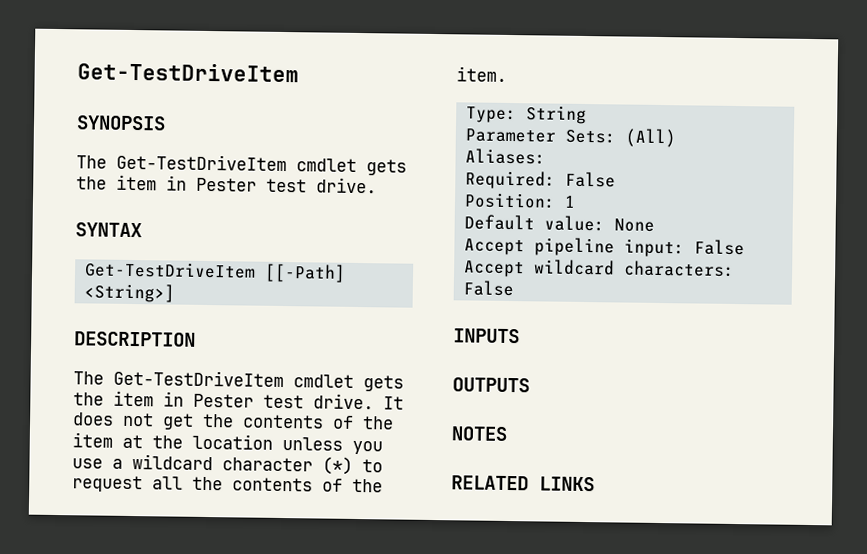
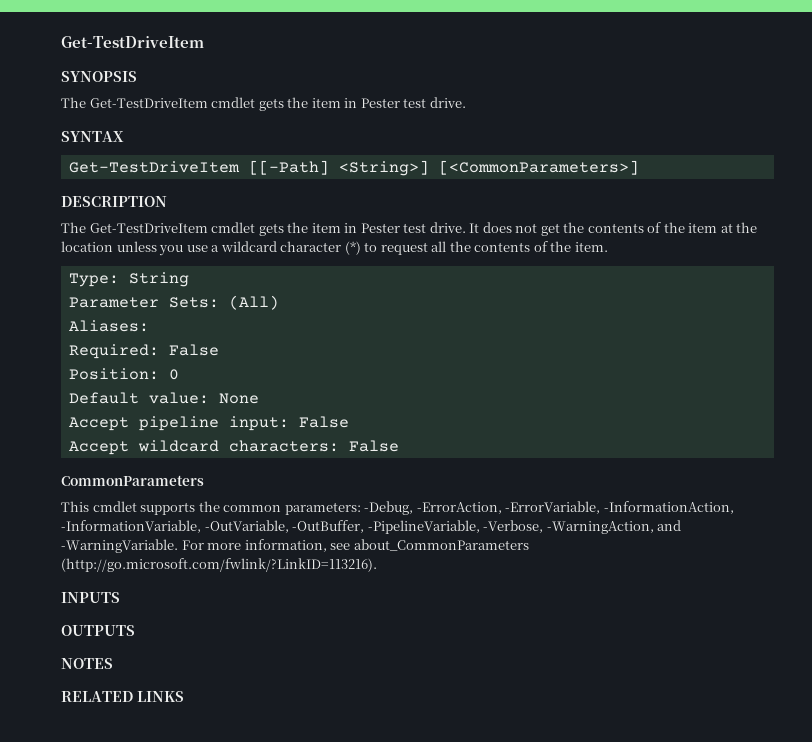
(175, 293) none -> [438,160,639,175] [<CommonParameters>]
[563,195,576,208] 1 -> [168,369,179,380] 0
(514, 288) none -> [61,475,204,486] [61,501,734,515] [61,520,682,534] [61,539,529,553] [61,558,377,572] // CommonParameters // This cmdlet supports the common parameters: -Debug, -ErrorAction, -ErrorVariable, -InformationAction, -InformationVariable, -OutVariable, -OutBuffer, -PipelineVariable, -Verbose, -WarningAction, and -WarningVariable. For more information, see about_CommonParameters (http://go.microsoft.com/fwlink/?LinkID=113216).

